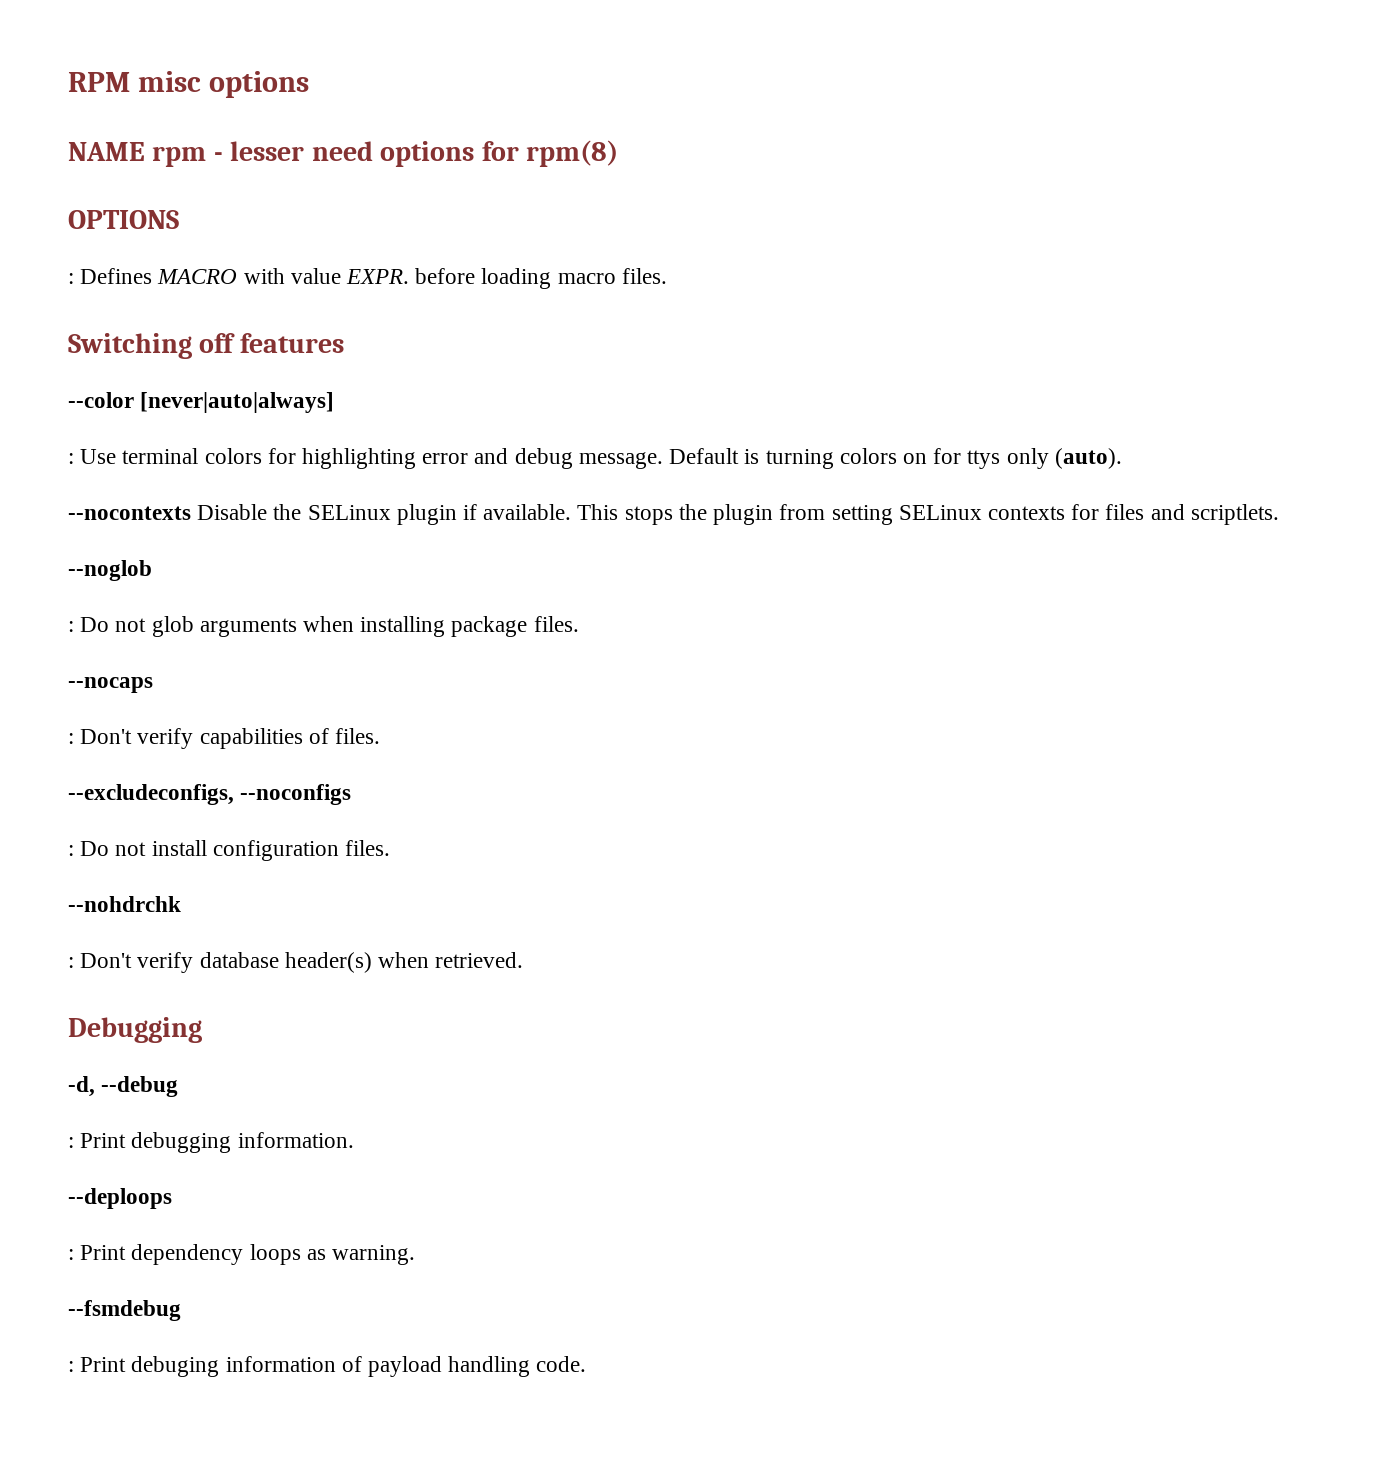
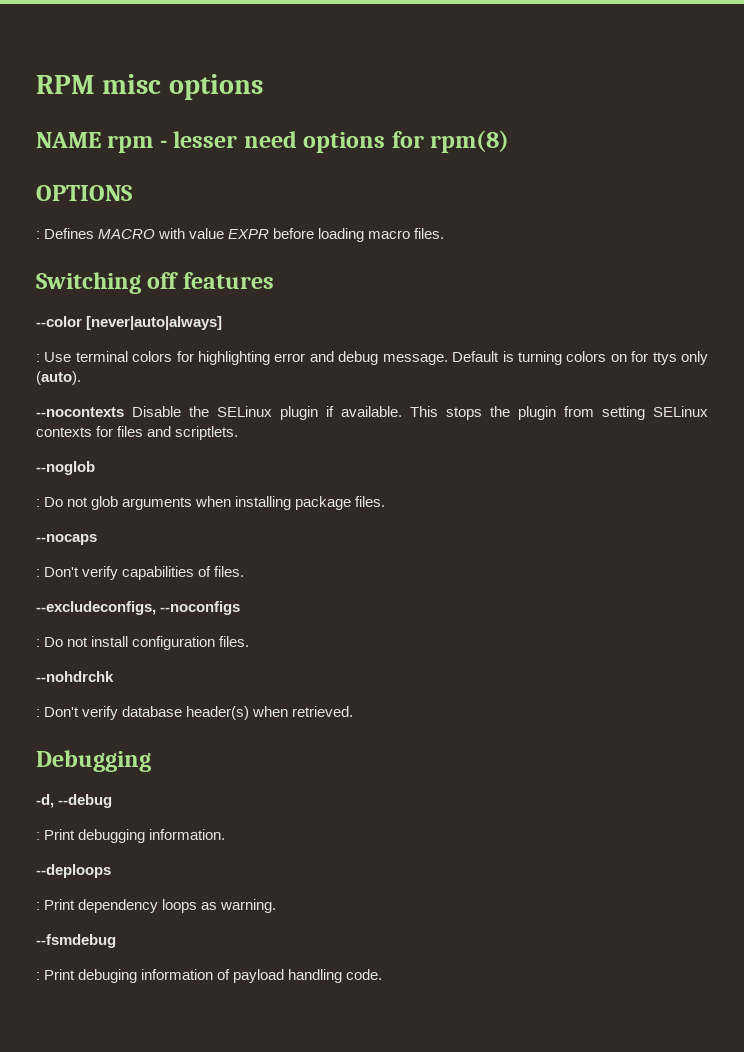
[346,269,410,284] EXPR. -> [228,229,270,239] EXPR

